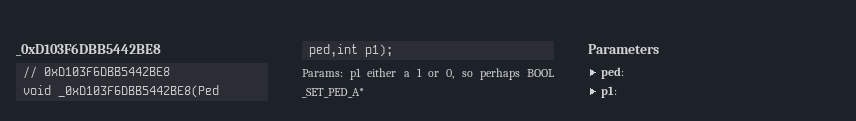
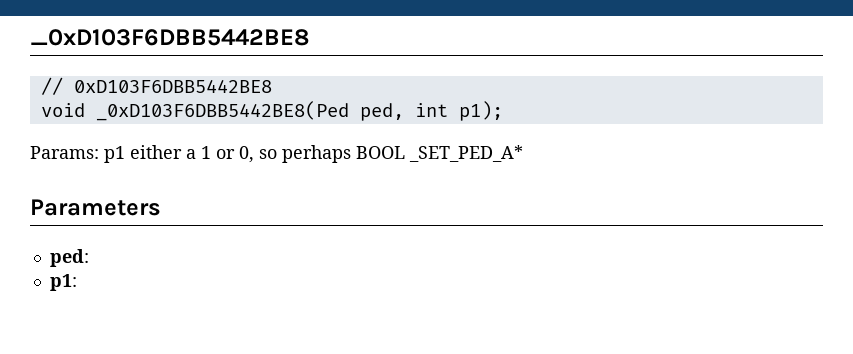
[309,44,359,57] ped,int -> [359,103,448,121] ped, int

